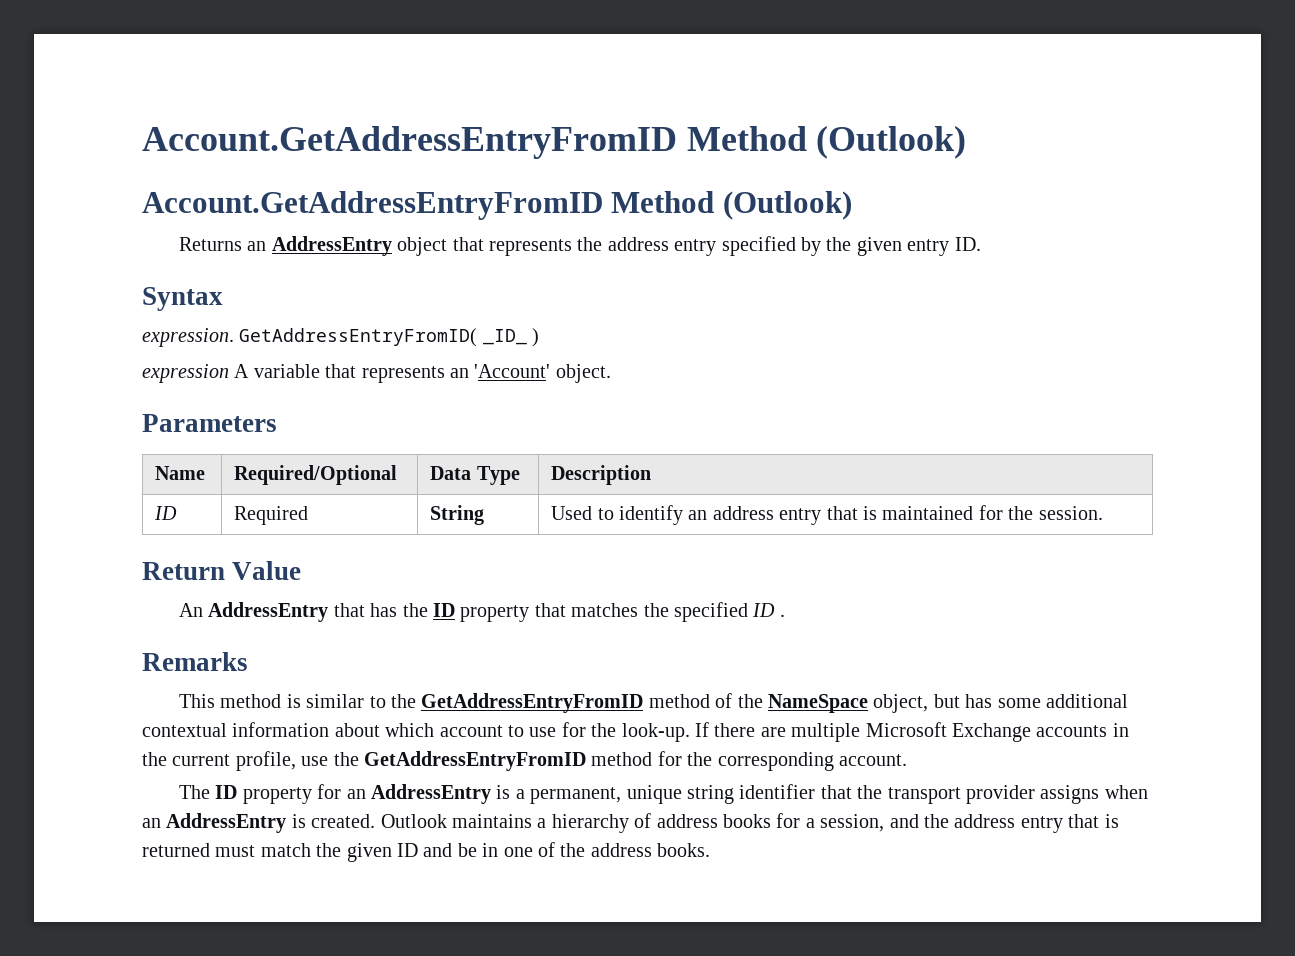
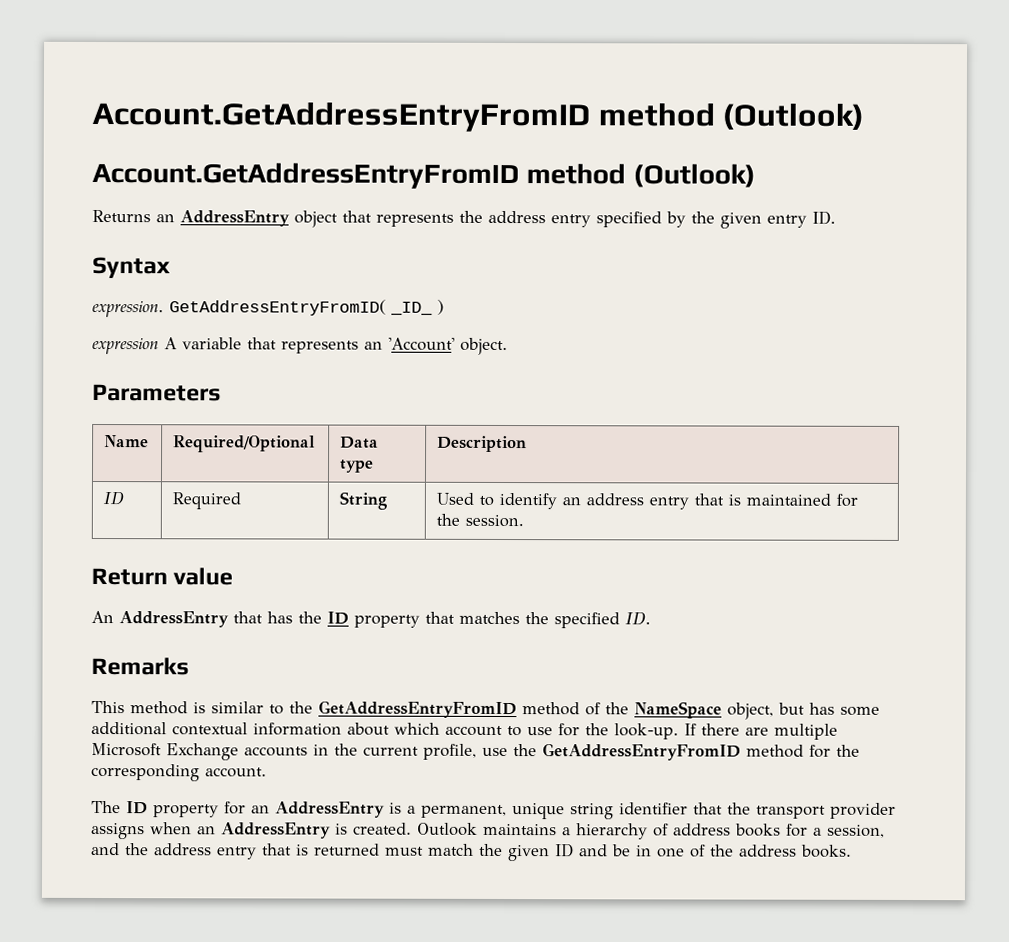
[142,126,807,159] Account.GetAddressEntryFromID Method -> [92,100,715,133] Account.GetAddressEntryFromID method
[611,191,715,213] Method -> [526,163,627,185] method
[476,466,520,485] Type -> [339,459,375,473] type
[232,561,302,580] Value -> [173,567,234,586] value
[752,603,785,617] ID . -> [625,611,651,626] ID.

